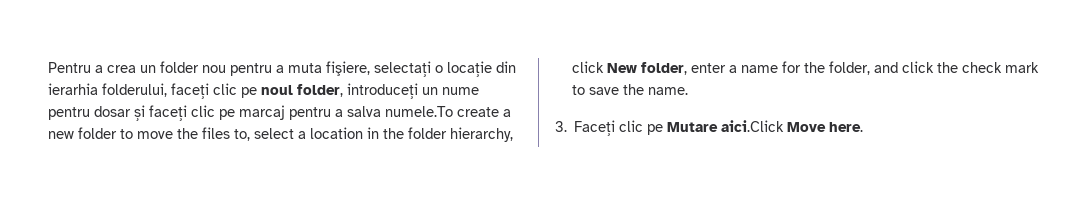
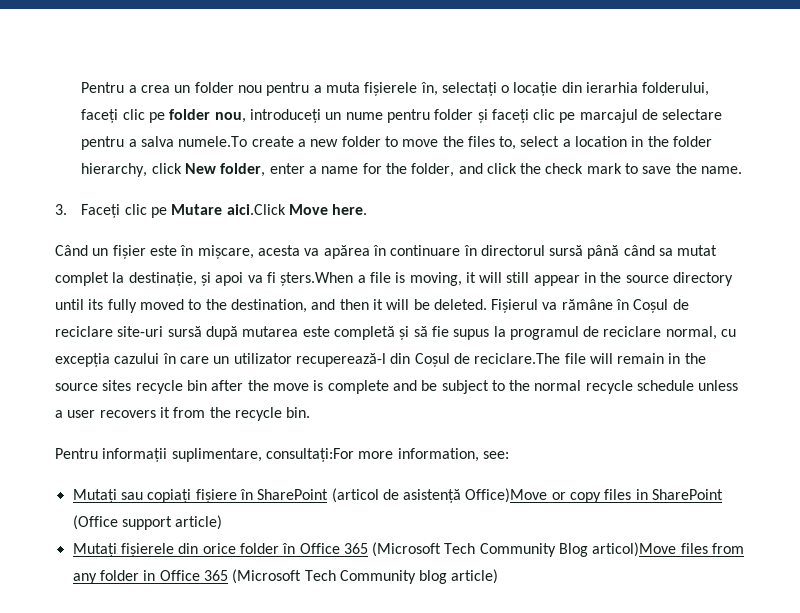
[325,61,370,76] fişiere, -> [364,82,438,96] fișierele în,
[260,84,343,97] noul folder, -> [169,109,246,123] folder nou,
[93,106,131,117] dosar -> [434,109,474,120] folder
[238,105,285,120] marcaj -> [579,109,723,123] marcajul de selectare
(864, 127) none -> [55,245,718,259] [55,272,734,286] [55,299,689,313] [55,326,737,340] [55,353,706,367] [55,380,739,394] [55,407,311,421] [55,448,509,462] [72,488,724,503] [72,515,223,530] [72,542,745,557] [72,569,499,584] // Când un fișier este în mișcare, acesta va apărea în continuare în directorul sursă până când sa mutat complet la destinație, și apoi va fi șters.When a file is moving, it will still appear in the source directory until its fully moved to the destination, and then it will be deleted. Fișierul va rămâne în Coșul de reciclare site-uri sursă după mutarea este completă și să fie supus la programul de reciclare normal, cu excepția cazului în care un utilizator recuperează-l din Coșul de reciclare.The file will remain in the source sites recycle bin after the move is complete and be subject to the normal recycle schedule unless a user recovers it from the recycle bin. // Pentru informații suplimentare, consultați:For more information, see: // Mutați sau copiați fișiere în SharePoint (articol de asistență Office)Move or copy files in SharePoint (Office support article) // Mutați fișierele din orice folder în Office 365 (Microsoft Tech Community Blog articol)Move files from any folder in Office 365 (Microsoft Tech Community blog article)

